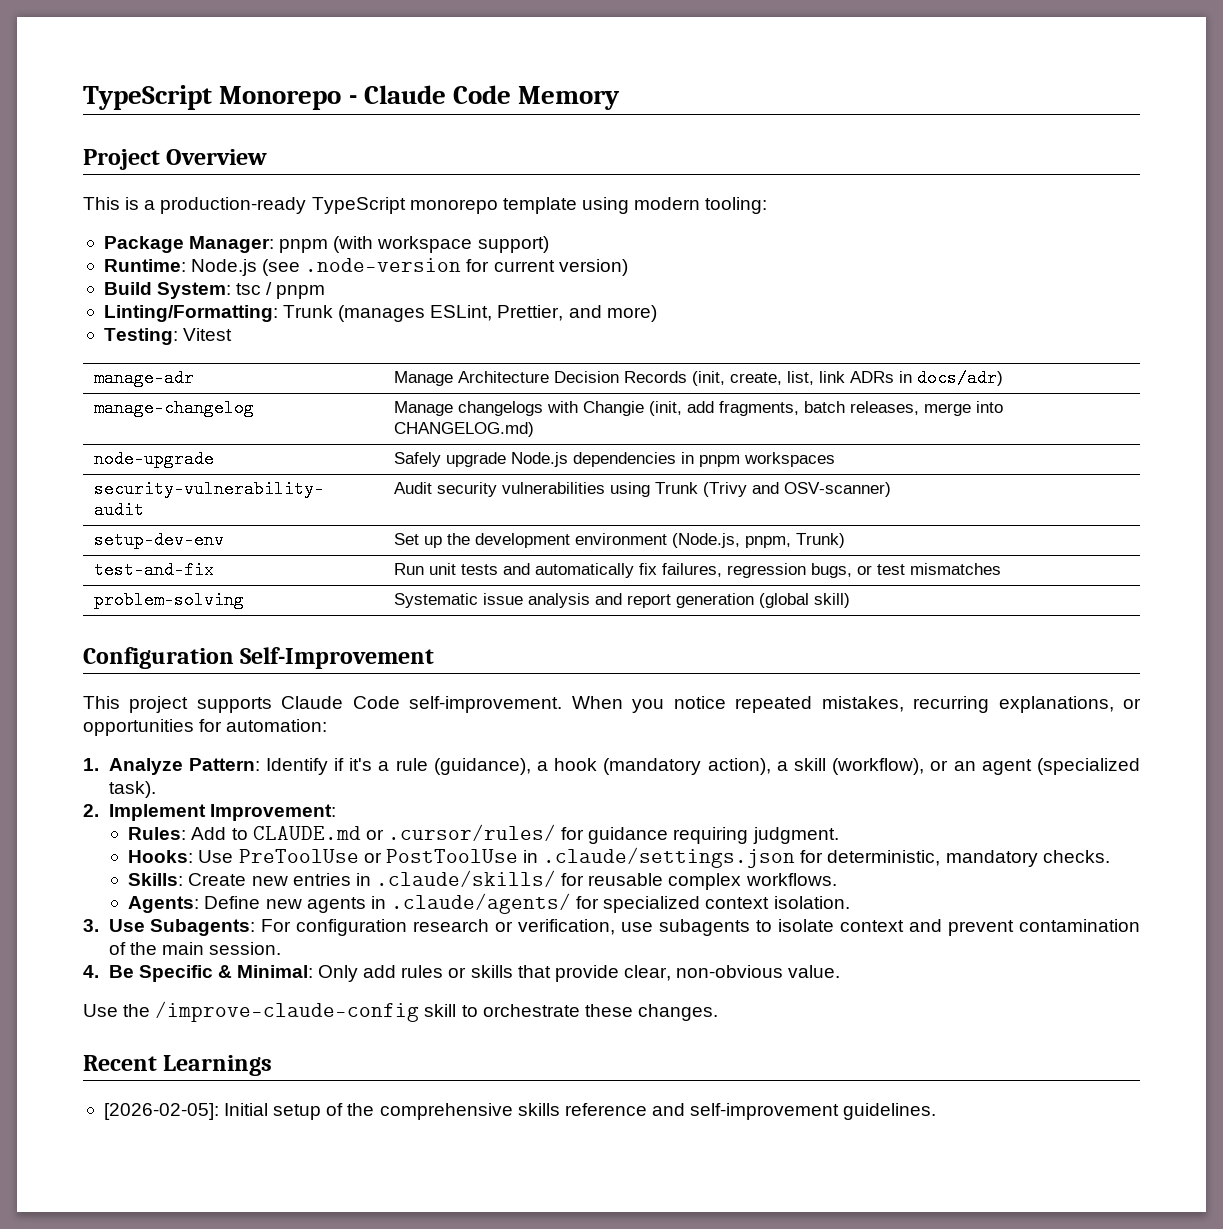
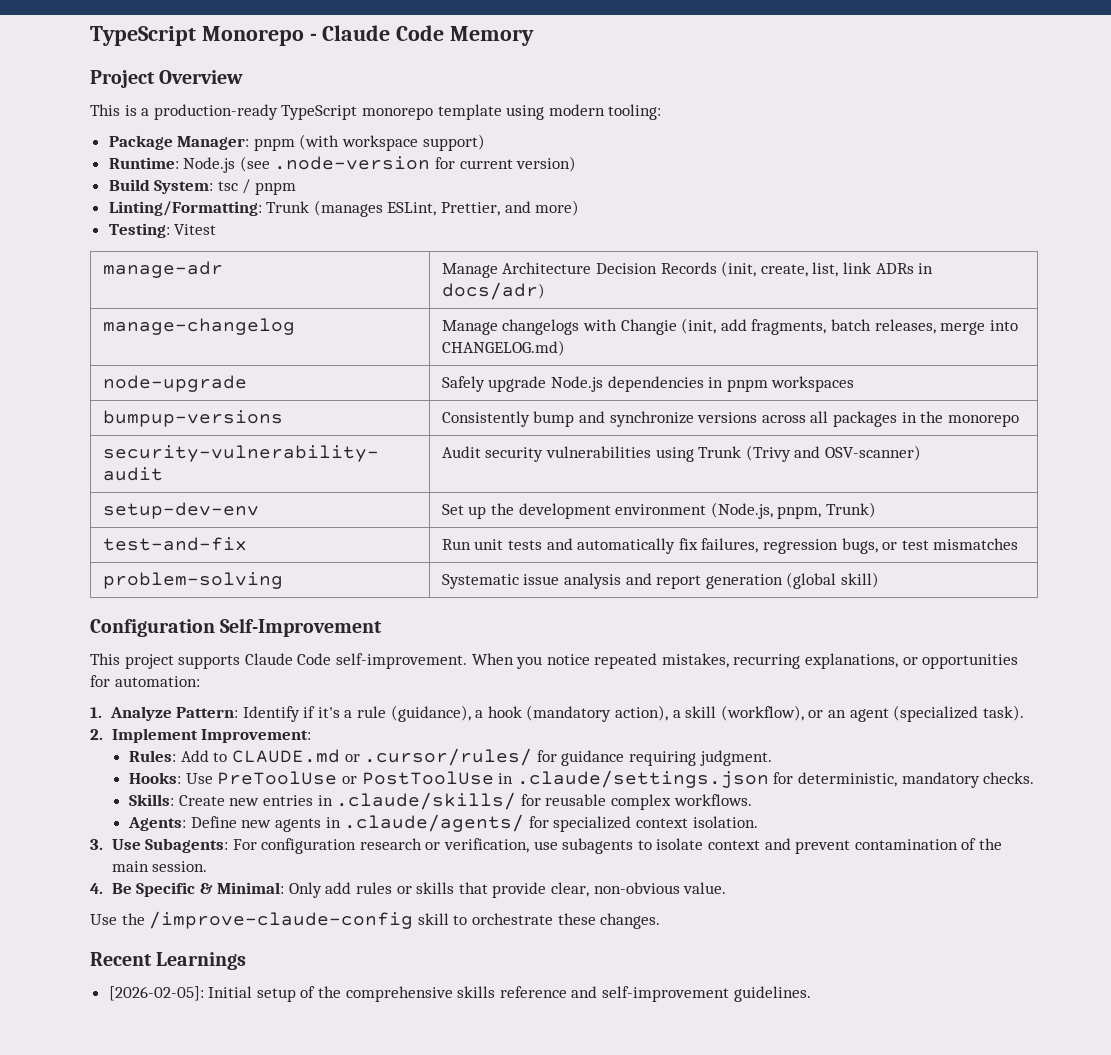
(835, 459) none -> [102,410,283,427] [441,411,1019,427] // bumpup-versions | Consistently bump and synchronize versions across all packages in the monorepo

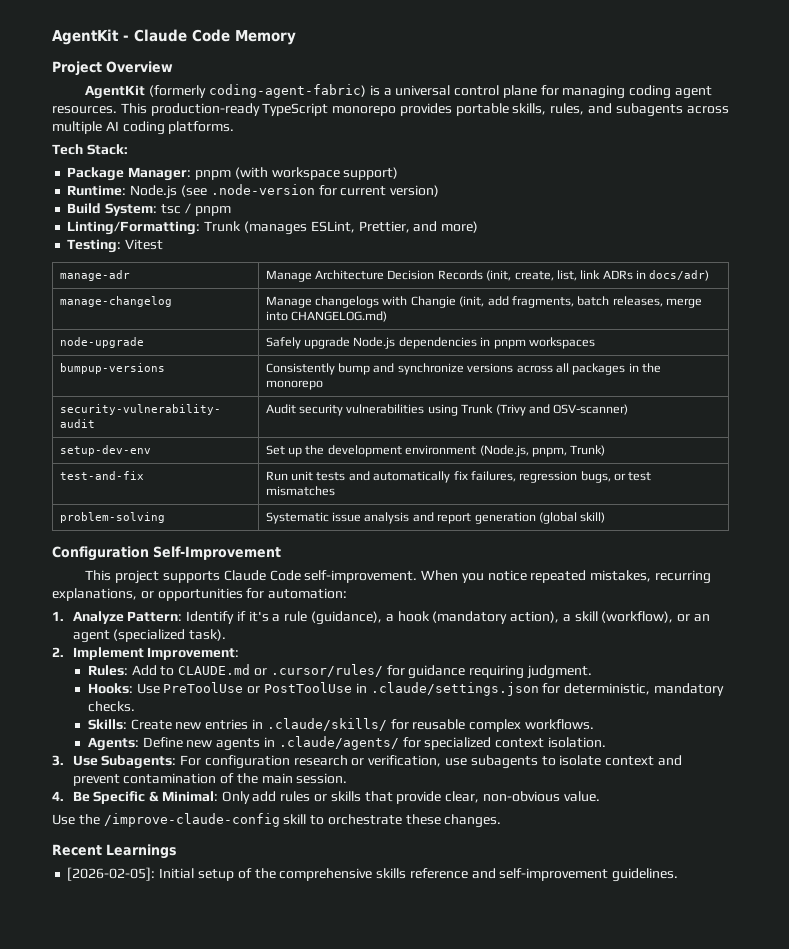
[90,26,304,46] TypeScript Monorepo -> [52,29,119,45] AgentKit
[90,104,662,120] This is a production-ready TypeScript monorepo template using modern tooling: -> [85,84,712,99] [52,103,729,117] [52,121,235,135] [52,144,128,155] AgentKit (formerly coding-agent-fabric) is a universal control plane for managing coding agent resources. This production-ready TypeScript monorepo provides portable skills, rules, and subagents across multiple AI coding platforms. // Tech Stack:

